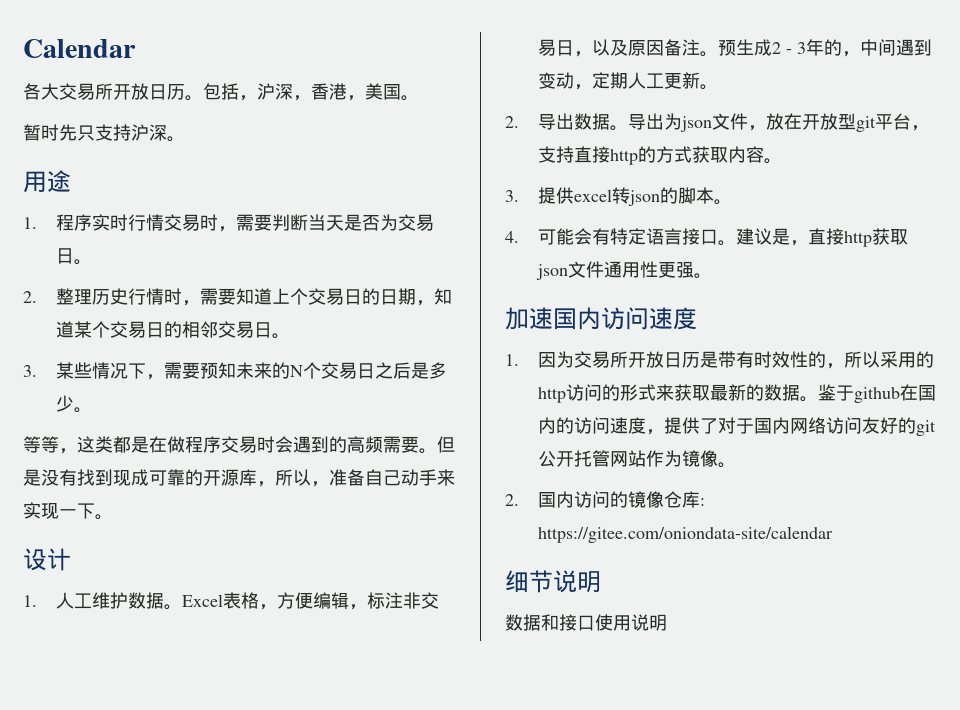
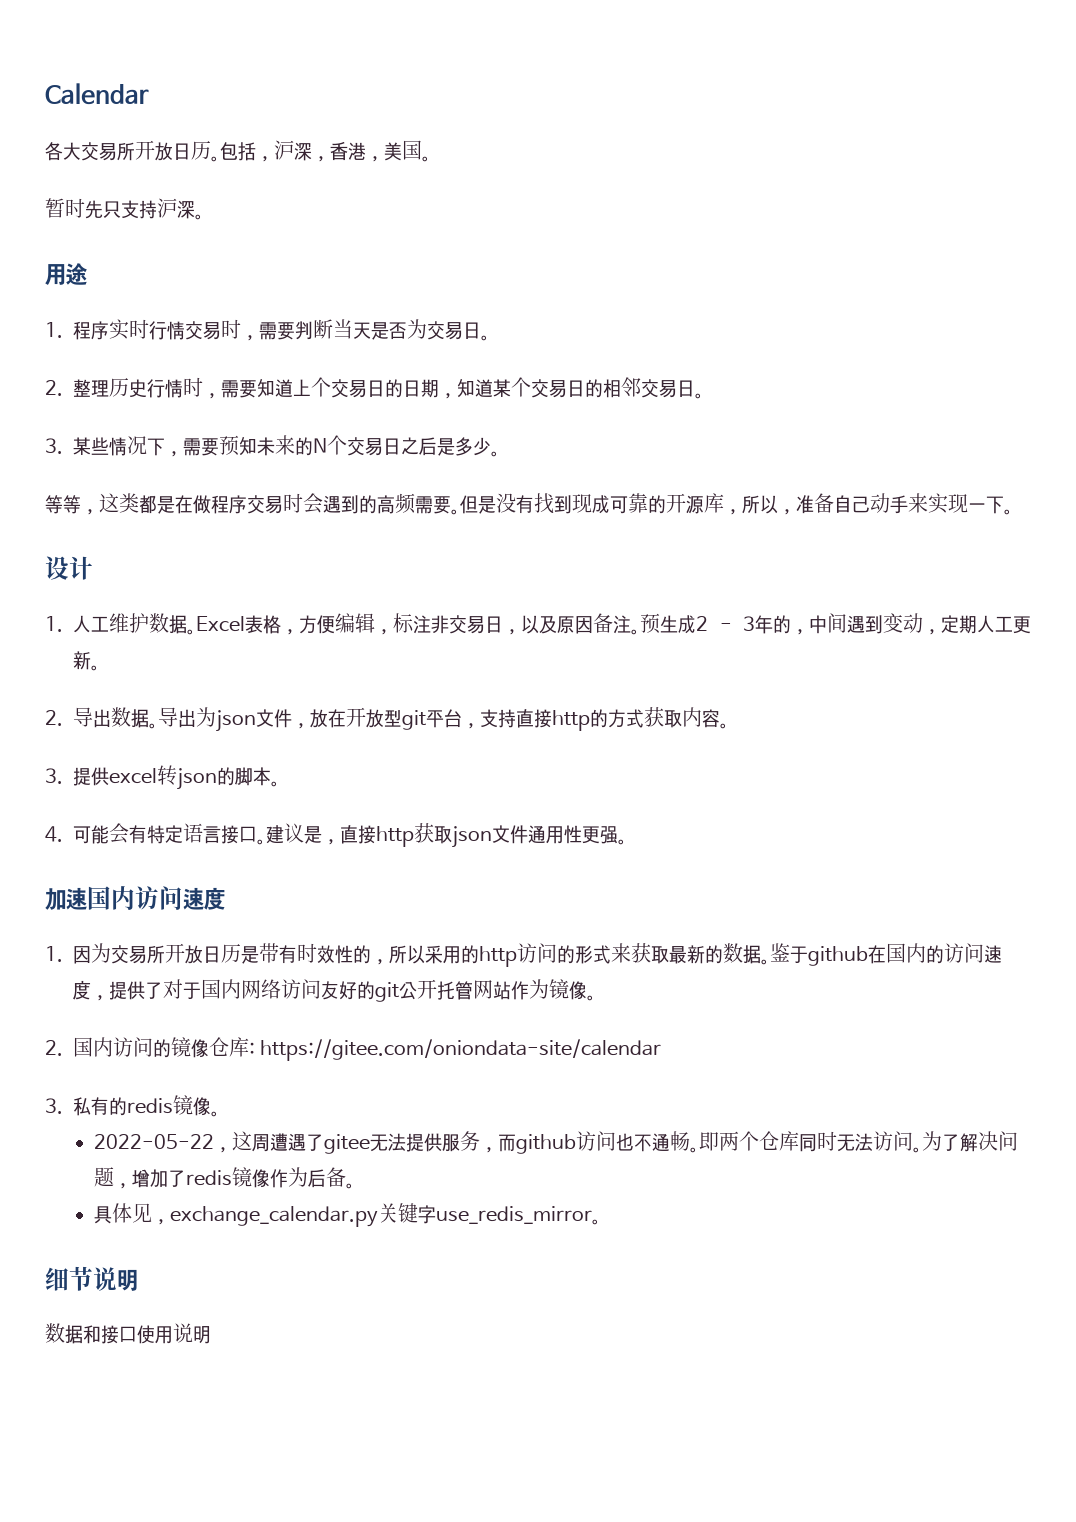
(833, 534) none -> [45,1095,220,1117] [94,1131,1019,1154] [94,1167,356,1189] [94,1203,602,1227] // 3.私有的redis镜像。 // 2022-05-22，这周遭遇了gitee无法提供服务，而github访问也不通畅。即两个仓库同时无法访问。为了解决问题，增加了redis镜像作为后备。 // 具体见，exchange_calendar.py关键字use_redis_mirror。

